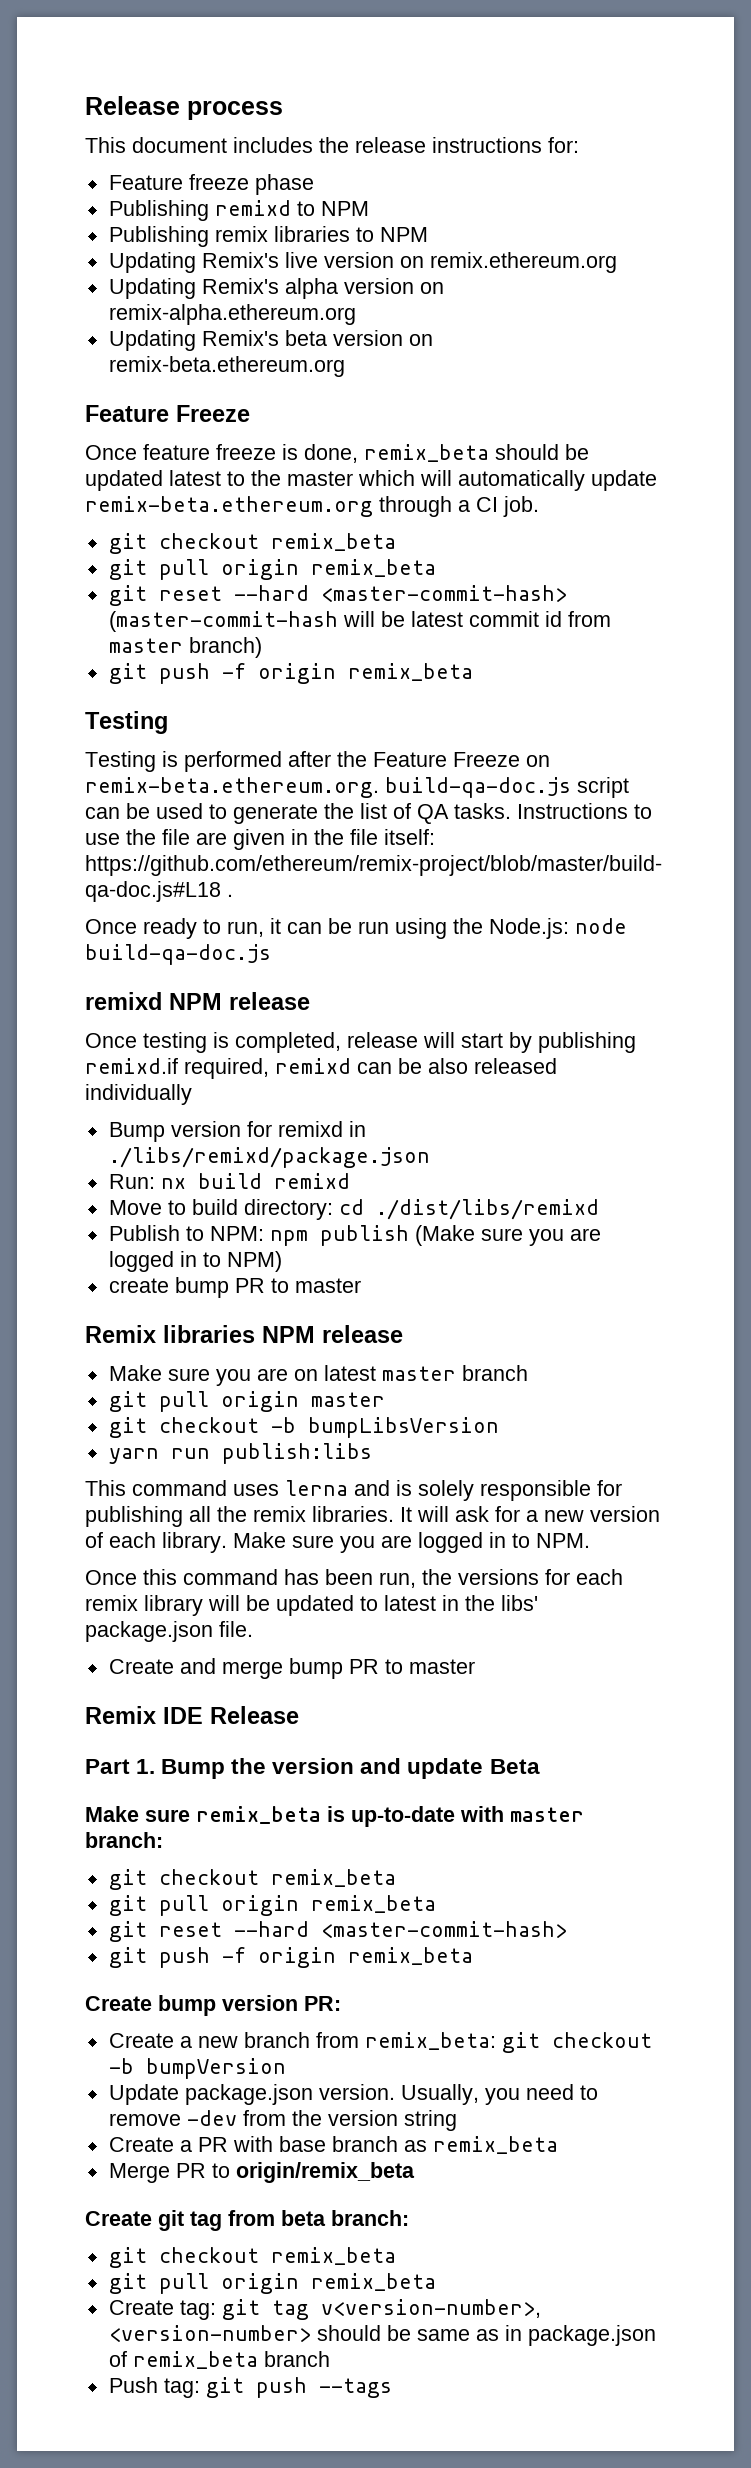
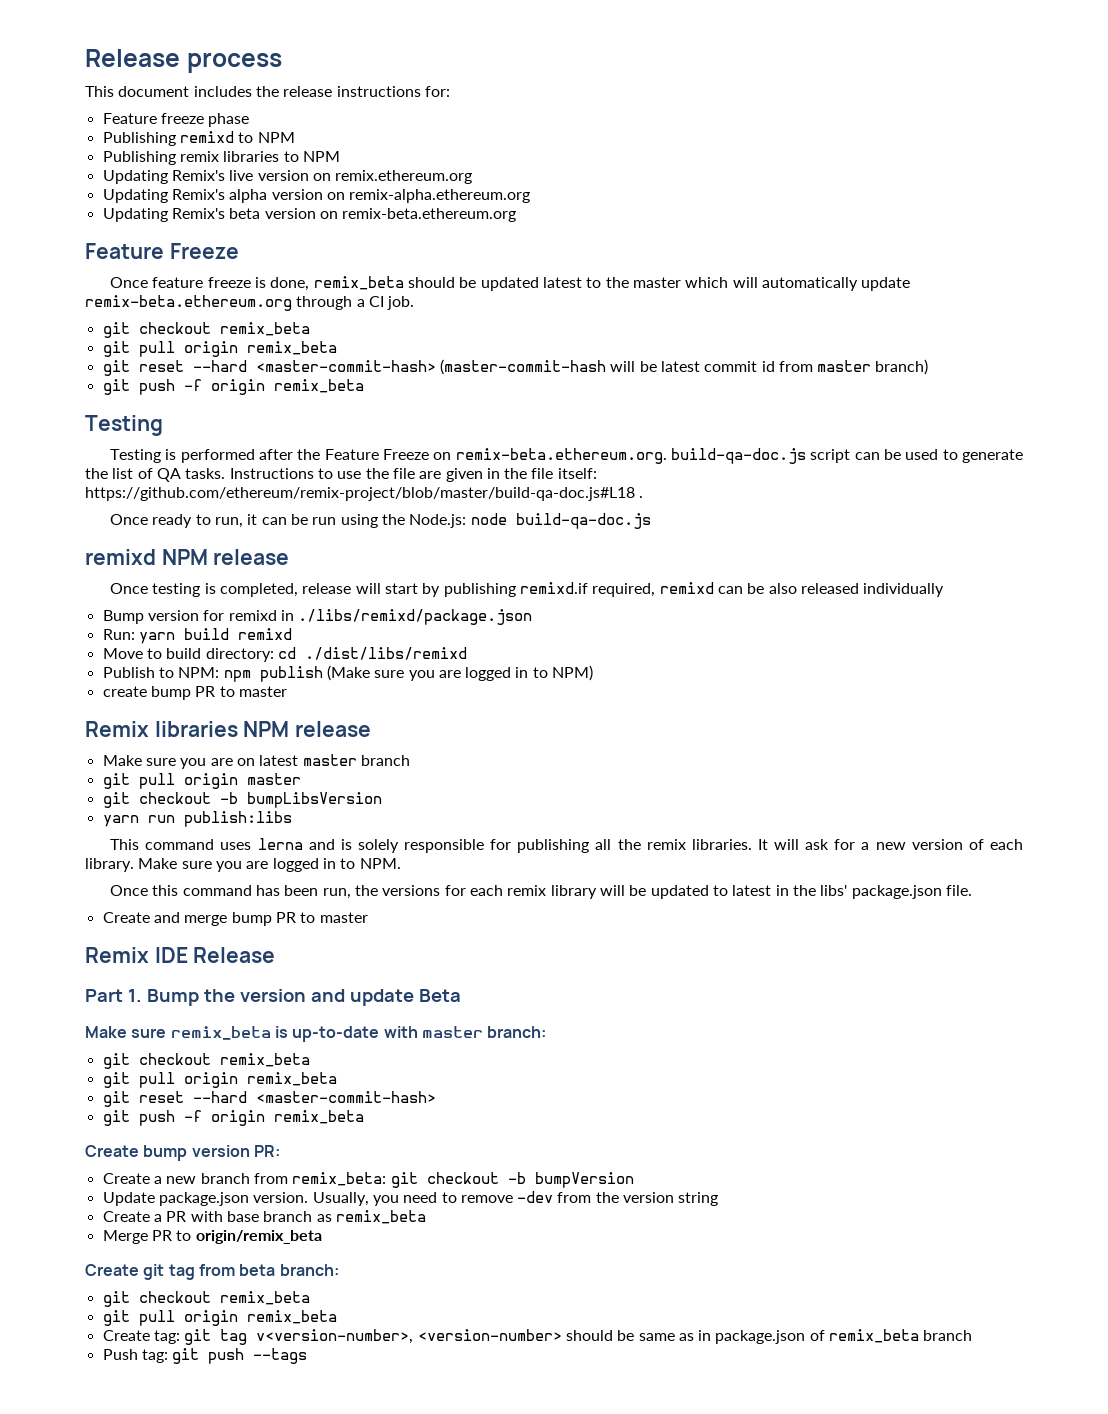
[160,1178,186,1189] nx -> [138,632,175,644] yarn

